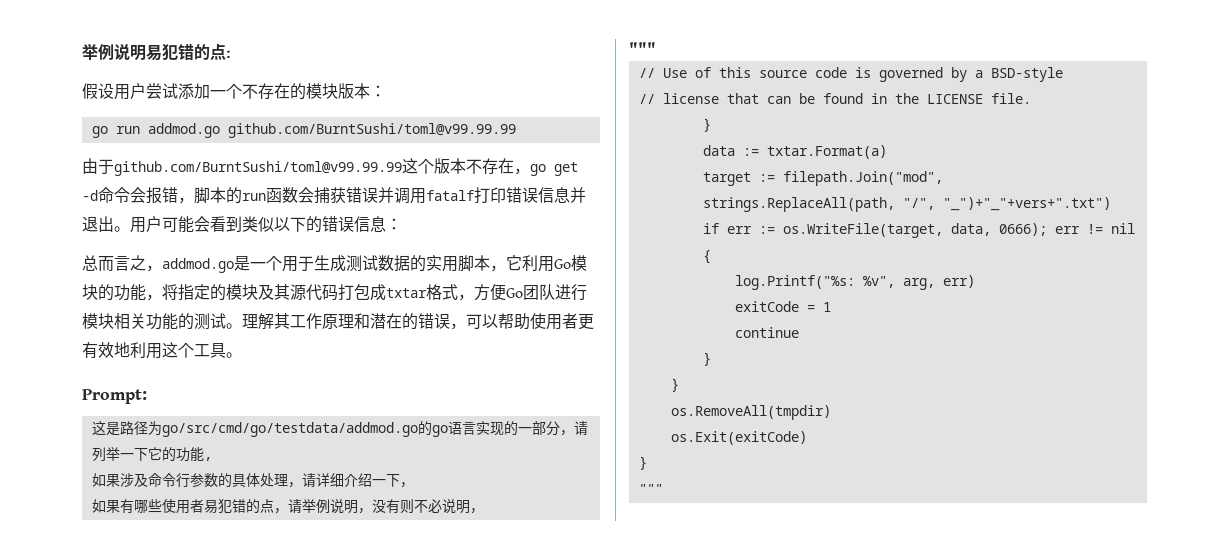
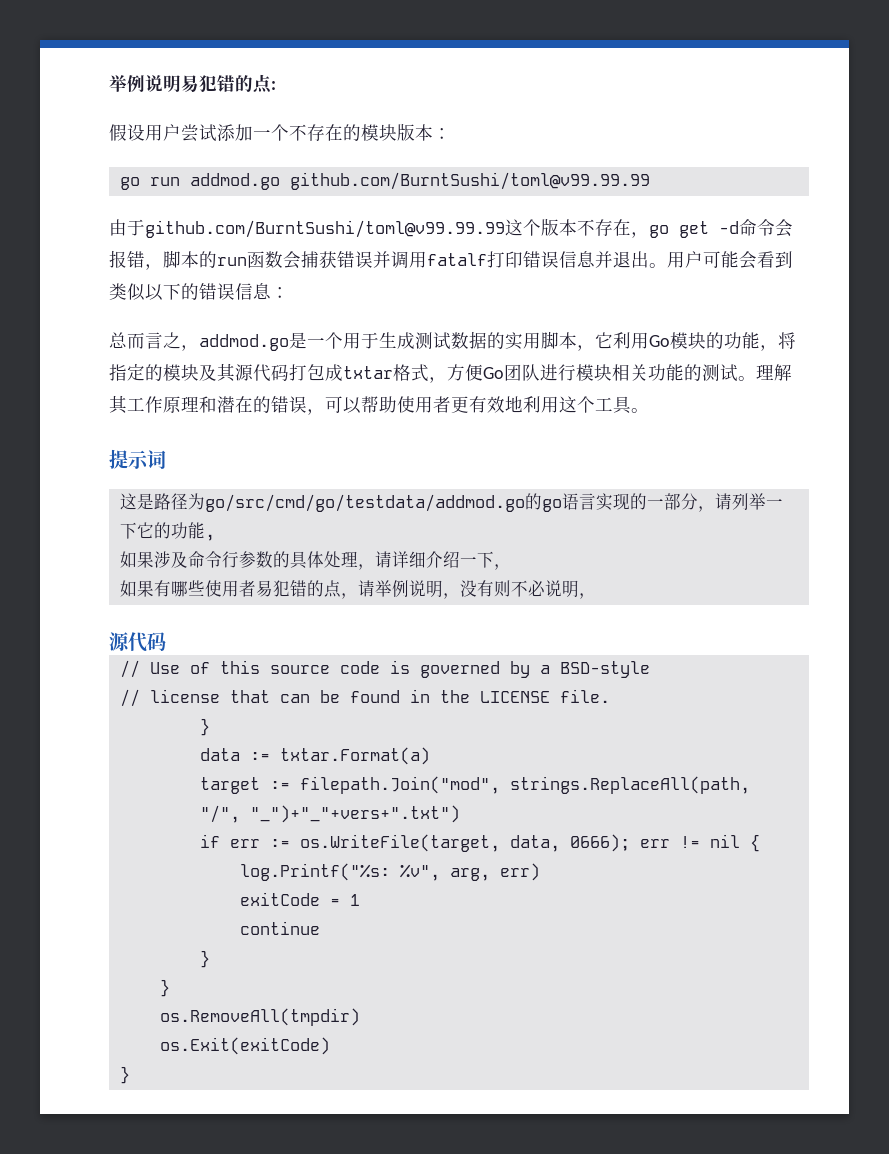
[82,389,147,404] Prompt: -> [109,449,166,469] 提示词
[629,42,656,55] """ -> [109,632,166,652] 源代码
[638,484,663,494] // """ -> (130, 1075) none

